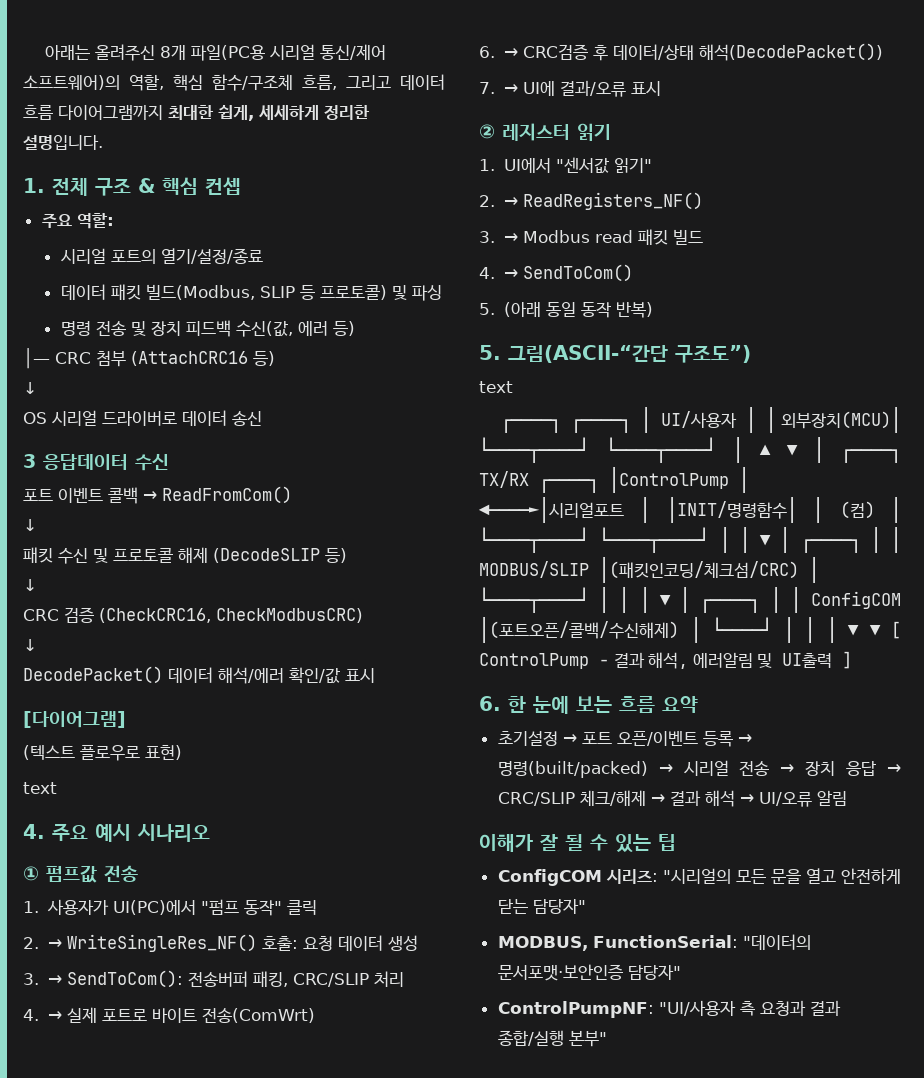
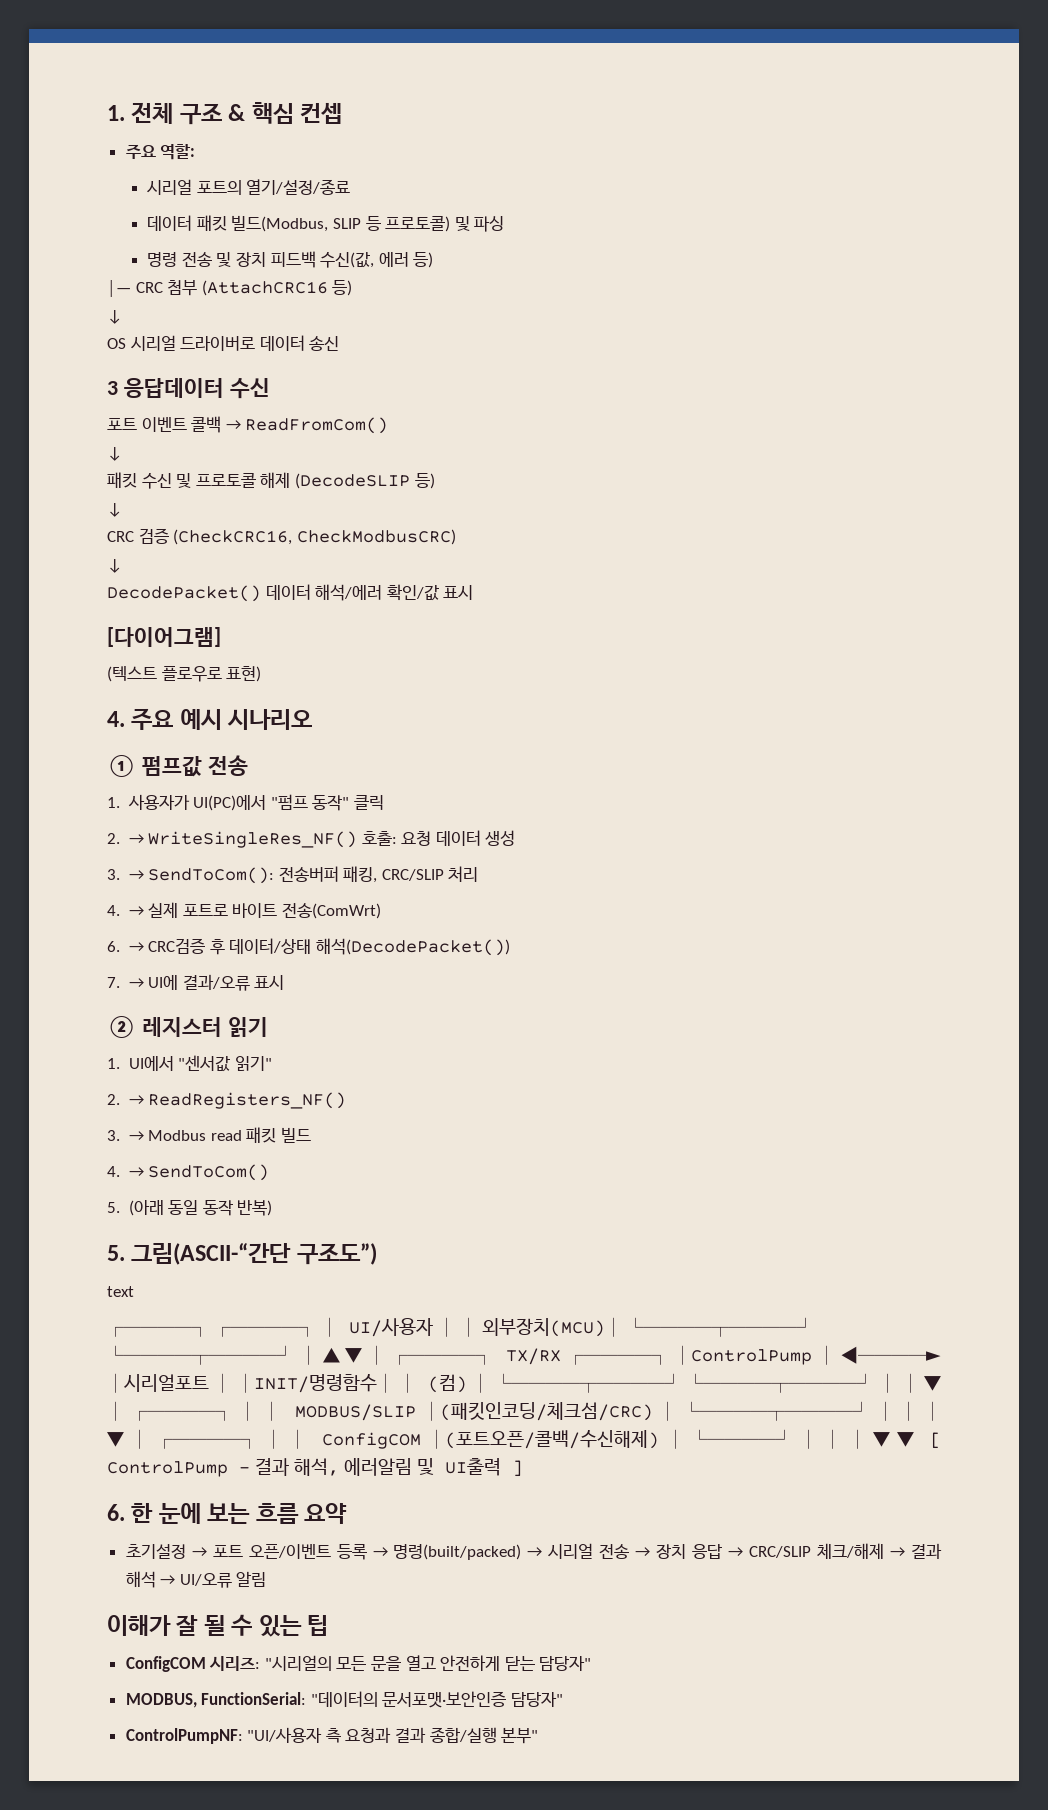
[45,44,387,61] [23,74,445,91] [23,105,370,121] [23,135,103,150] 아래는 올려주신 8개 파일(PC용 시리얼 통신/제어 소프트웨어)의 역할, 핵심 함수/구조체 흐름, 그리고 데이터 흐름 다이어그램까지 최대한 쉽게, 세세하게 정리한 설명입니다. // -> (107, 113) none
[23,782,57,794] // text -> (262, 674) none
[478,497,624,523] ◀────►│시리얼포트 -> [840,1346,941,1364] [107,1373,209,1393] ◀────► │시리얼포트

